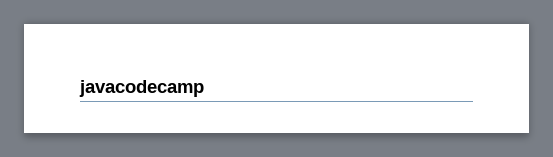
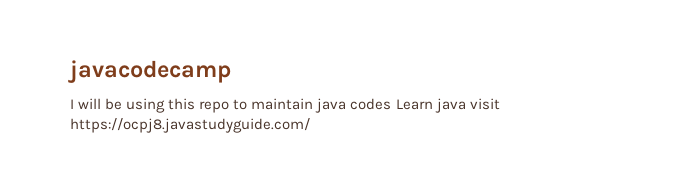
(204, 88) none -> [70,98,500,113] [70,118,310,133] // I will be using this repo to maintain java codes Learn java visit https://ocpj8.javastudyguide.com/

